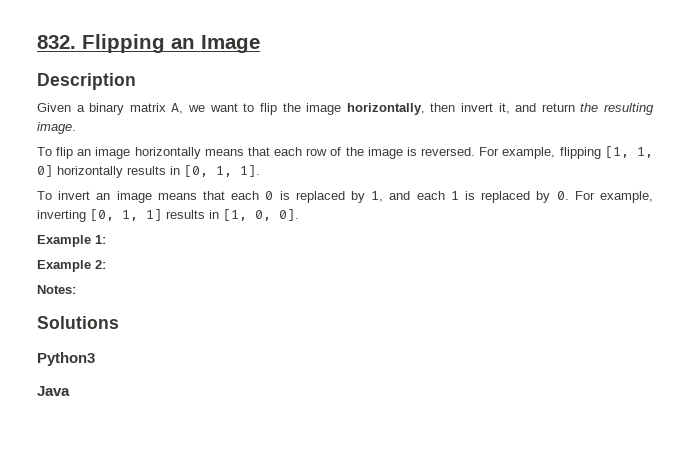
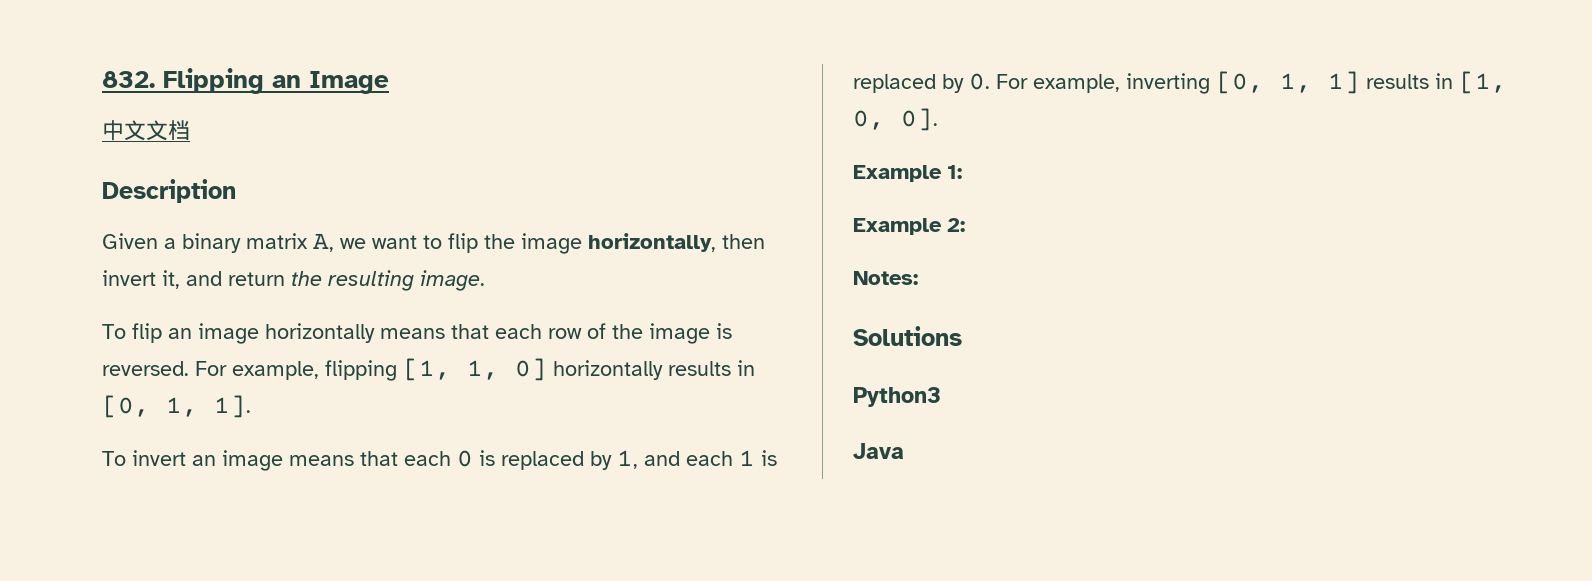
(260, 44) none -> [102,120,190,141] // 中文文档

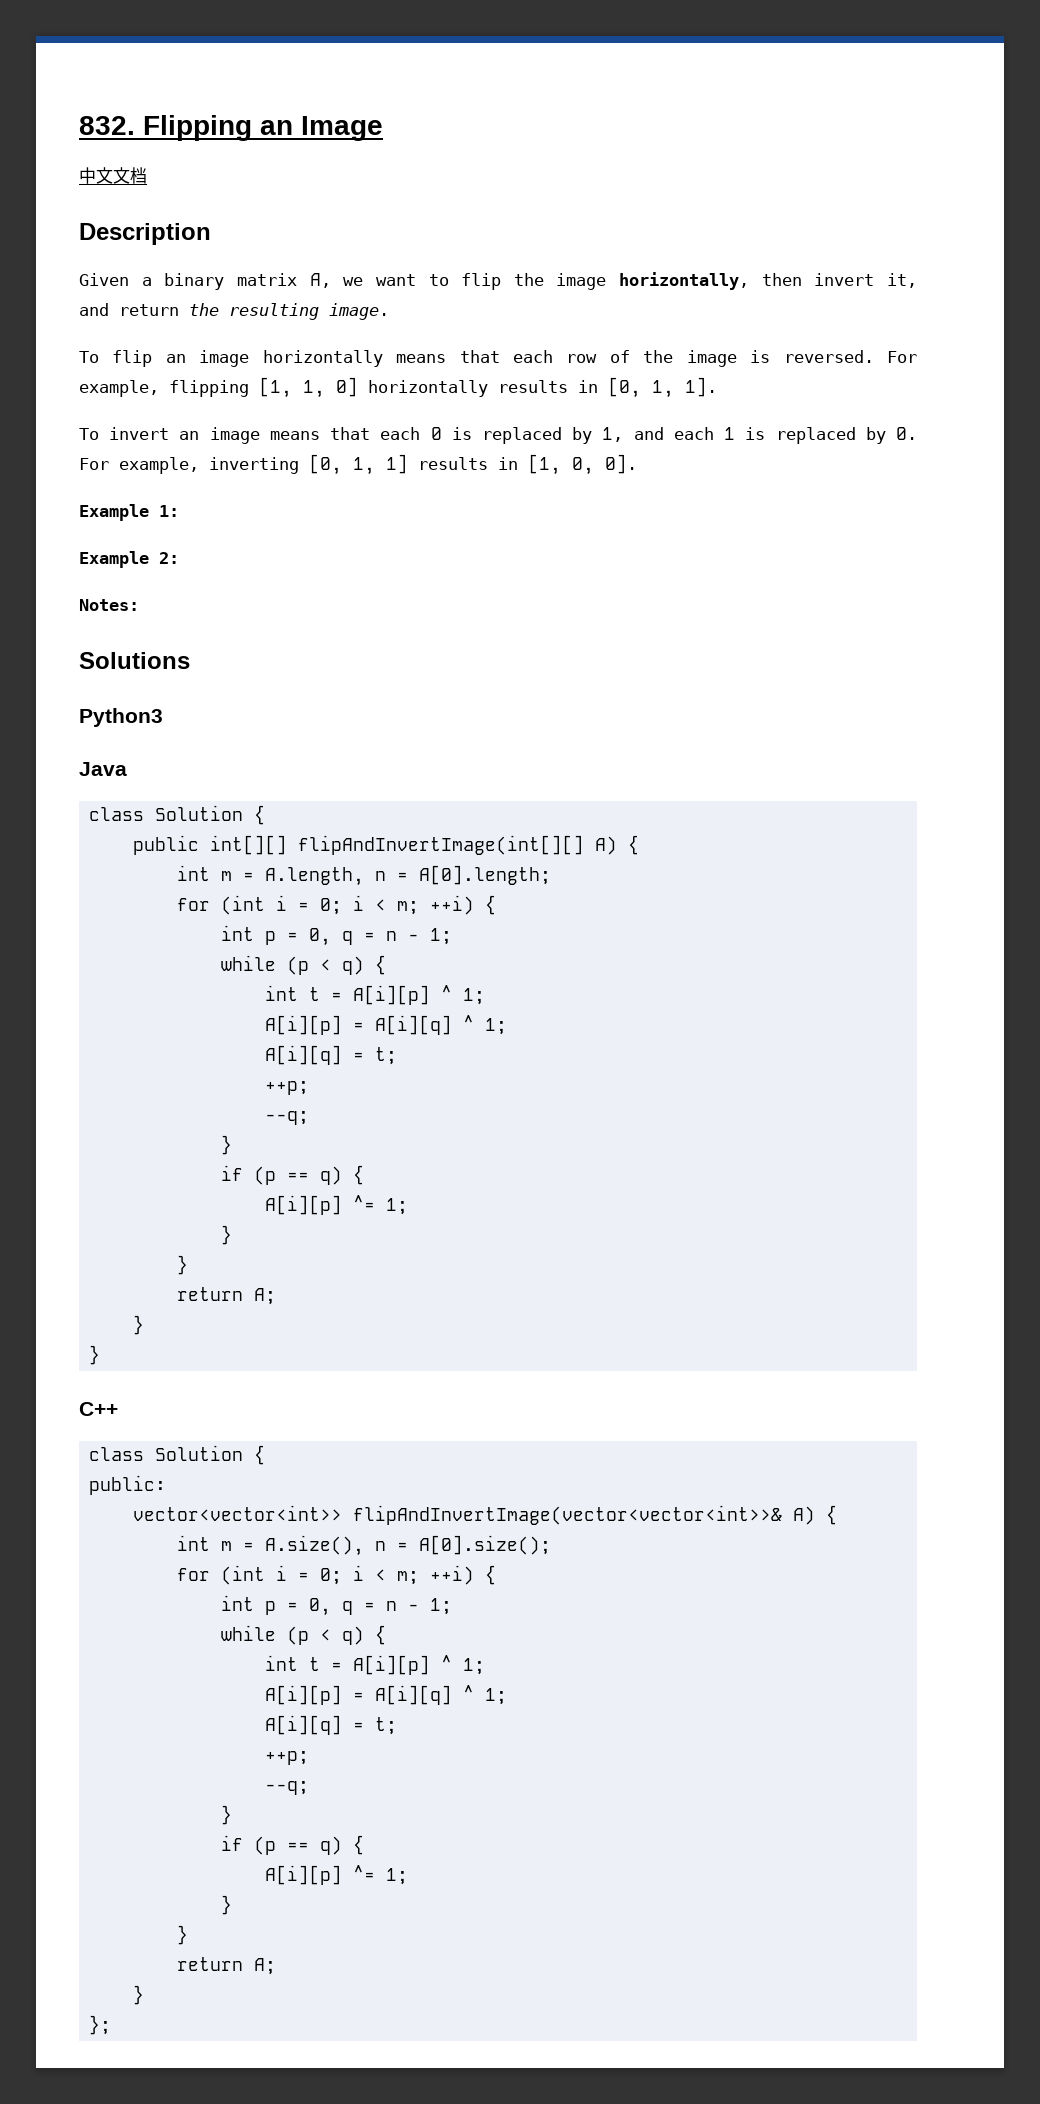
(904, 451) none -> [89,805,266,825] [133,835,640,855] [177,865,552,886] [177,895,497,915] [221,925,453,946] [221,955,387,975] [265,985,486,1005] [265,1015,508,1035] [265,1045,398,1065] [265,1081,310,1095] [265,1111,310,1125] [221,1135,233,1155] [221,1165,365,1185] [265,1195,409,1215] [221,1225,233,1245] [177,1255,189,1275] [177,1287,277,1305] [133,1315,145,1335] [89,1345,101,1365] [79,1402,118,1416] [89,1445,266,1465] [89,1475,167,1495] [133,1505,838,1525] [177,1535,552,1556] [177,1565,497,1585] [221,1595,453,1616] [221,1625,387,1645] [265,1655,486,1675] [265,1685,508,1705] [265,1715,398,1735] [265,1751,310,1765] [265,1781,310,1795] [221,1805,233,1825] [221,1835,365,1855] [265,1865,409,1885] [221,1895,233,1915] [177,1925,189,1945] [177,1957,277,1975] [133,1985,145,2005] [89,2015,112,2035] // class Solution { // public int[][] flipAndInvertImage(int[][] A) { // int m = A.length, n = A[0].length; // for (int i = 0; i < m; ++i) { // int p = 0, q = n - 1; // while (p < q) { // int t = A[i][p] ^ 1; // A[i][p] = A[i][q] ^ 1; // A[i][q] = t; // ++p; // --q; // } // if (p == q) { // A[i][p] ^= 1; // } // } // return A; // } // } // C++ // class Solution { // public: // vector<vector<int>> flipAndInvertImage(vector<vector<int>>& A) { // int m = A.size(), n = A[0].size(); // for (int i = 0; i < m; ++i) { // int p = 0, q = n - 1; // while (p < q) { // int t = A[i][p] ^ 1; // A[i][p] = A[i][q] ^ 1; // A[i][q] = t; // ++p; // --q; // } // if (p == q) { // A[i][p] ^= 1; // } // } // return A; // } // };

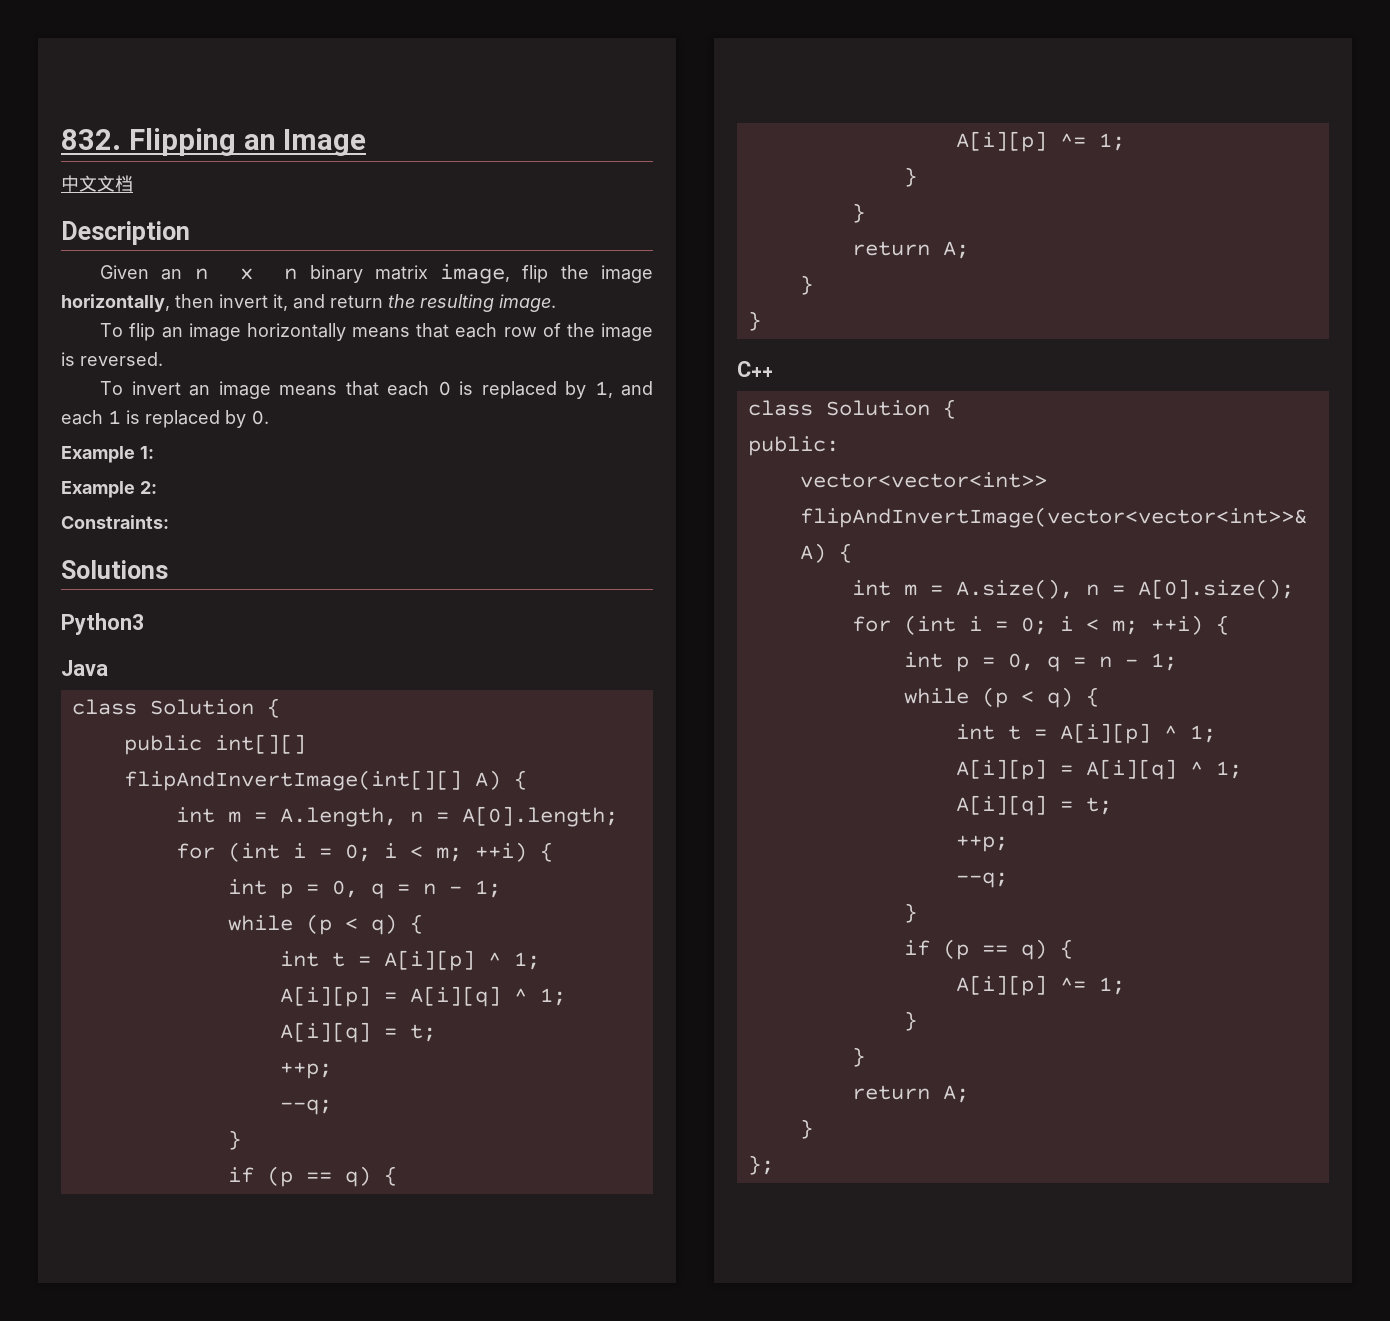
[141,273,449,290] a binary matrix A, we want to -> [161,264,511,284] an n x n binary matrix image,
[887,351,918,363] [79,377,717,398] For example, flipping [1, 1, 0] horizontally results in [0, 1, 1]. -> (163, 359) none
[79,454,637,475] For example, inverting [0, 1, 1] results in [1, 0, 0]. -> (269, 417) none
[79,599,139,611] Notes: -> [61,515,169,529] Constraints:

